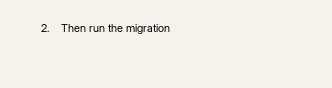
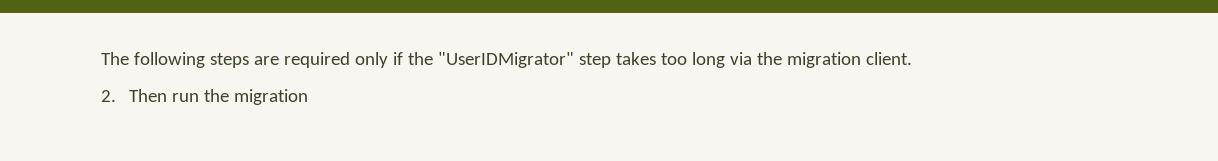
(41, 28) none -> [101,52,912,68] The following steps are required only if the "UserIDMigrator" step takes too long via the migration client. //

